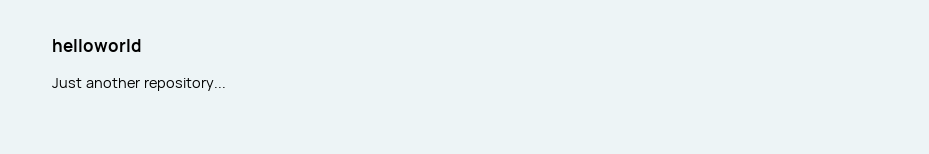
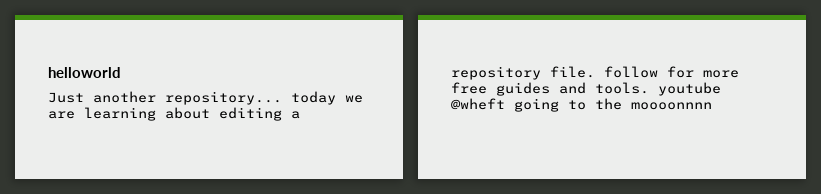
(226, 84) none -> [291,91,363,105] [48,107,300,121] [451,66,739,80] [451,82,721,96] [451,98,712,112] today we are learning about editing a repository file. follow for more free guides and tools. youtube @wheft going to the moooonnnn

